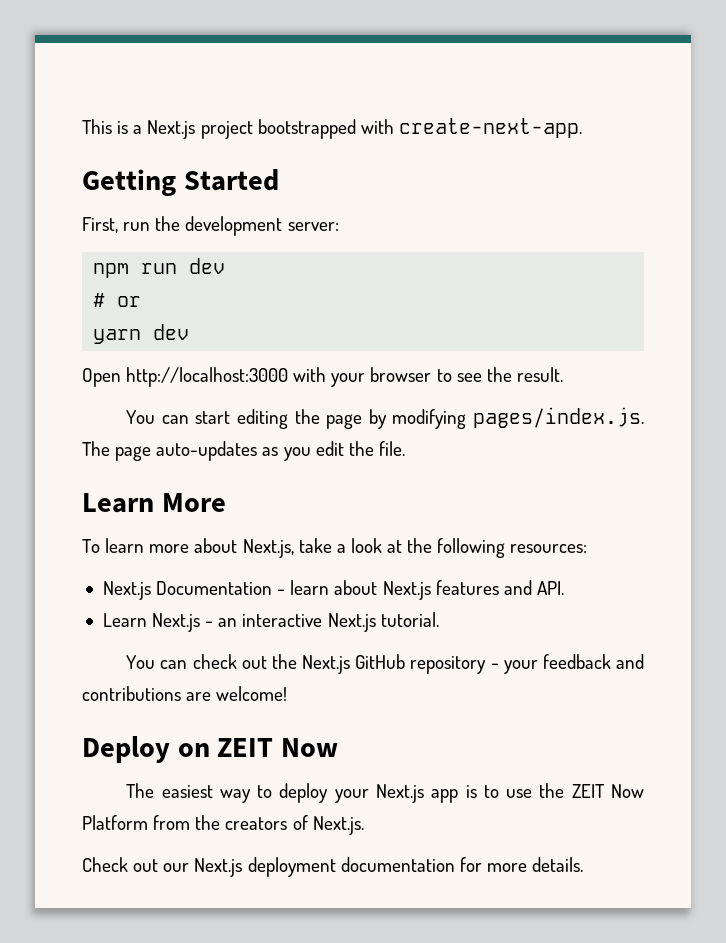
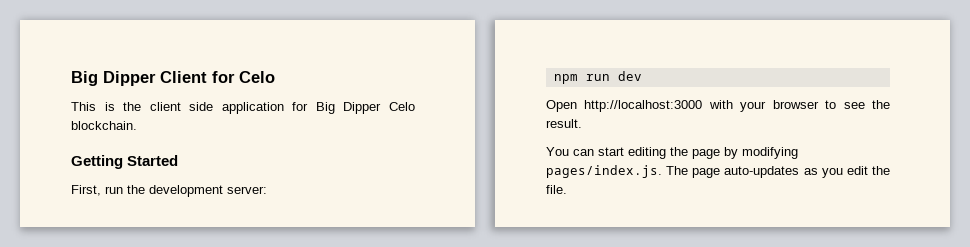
[82,118,582,139] This is a Next.js project bootstrapped with create-next-app. -> [71,71,275,86] [71,102,415,114] [71,121,137,130] Big Dipper Client for Celo // This is the client side application for Big Dipper Celo blockchain.
[93,293,142,307] [93,324,190,344] // # or // yarn dev -> (642, 76) none
[82,493,226,513] [82,538,588,558] [102,580,564,600] [102,612,439,632] [126,654,644,674] [82,686,288,701] [82,736,339,763] [126,783,644,803] [82,815,364,835] [82,857,584,877] // Learn More // To learn more about Next.js, take a look at the following resources: // Next.js Documentation - learn about Next.js features and API. // Learn Next.js - an interactive Next.js tutorial. // You can check out the Next.js GitHub repository - your feedback and contributions are welcome! // Deploy on ZEIT Now // The easiest way to deploy your Next.js app is to use the ZEIT Now Platform from the creators of Next.js. // Check out our Next.js deployment documentation for more details. -> (567, 189) none

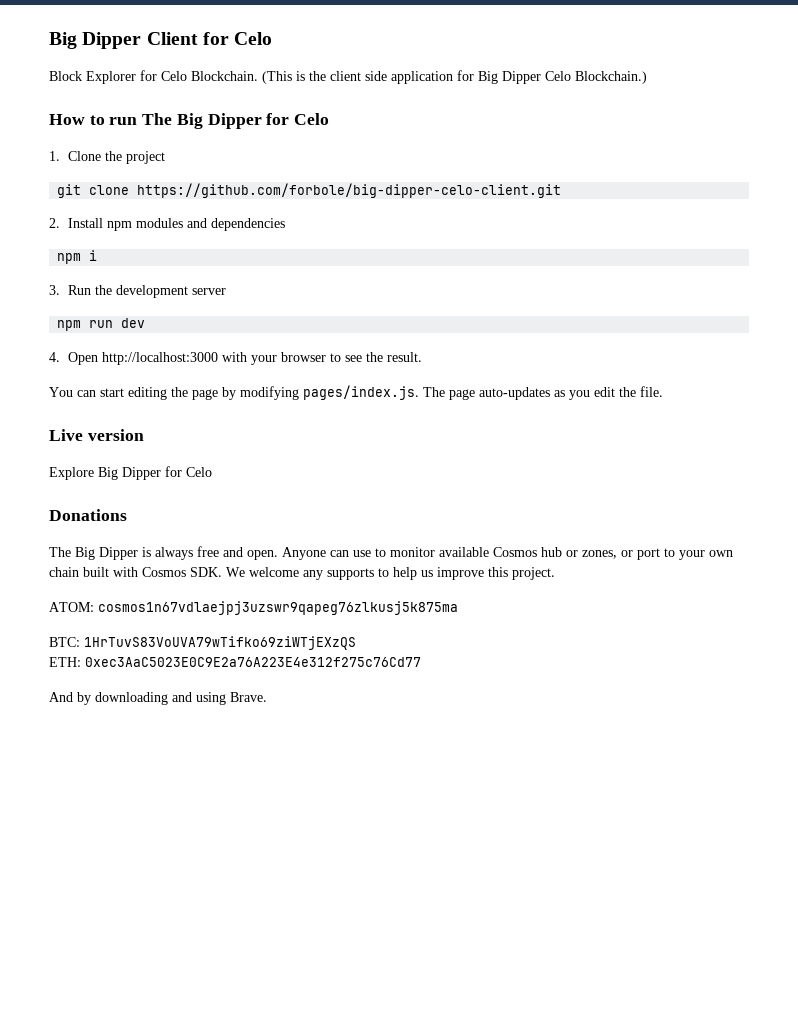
[71,102,96,111] This -> [49,70,292,84] Block Explorer for Celo Blockchain. (This
[71,121,137,130] [71,155,179,169] [71,185,123,196] blockchain. // Getting Started // First, run -> [575,71,647,84] [49,113,330,129] [49,151,165,164] [57,183,562,198] [49,218,285,231] [57,250,98,264] [49,285,91,295] Blockchain.) // How to run The Big Dipper for Celo // 1. Clone the project // git clone https://github.com/forbole/big-dipper-celo-client.git // 2. Install npm modules and dependencies // npm i // 3. Run
[227,186,267,194] server: -> [191,288,226,295] server
(642, 76) none -> [49,352,60,362] 4.
(567, 189) none -> [49,429,144,441] [49,466,212,480] [49,509,127,521] [49,546,733,560] [49,567,555,580] [49,601,458,615] [49,636,356,650] [49,657,421,667] [49,692,267,705] // Live version // Explore Big Dipper for Celo // Donations // The Big Dipper is always free and open. Anyone can use to monitor available Cosmos hub or zones, or port to your own chain built with Cosmos SDK. We welcome any supports to help us improve this project. // ATOM: cosmos1n67vdlaejpj3uzswr9qapeg76zlkusj5k875ma // BTC: 1HrTuvS83VoUVA79wTifko69ziWTjEXzQS // ETH: 0xec3AaC5023E0C9E2a76A223E4e312f275c76Cd77 // And by downloading and using Brave.

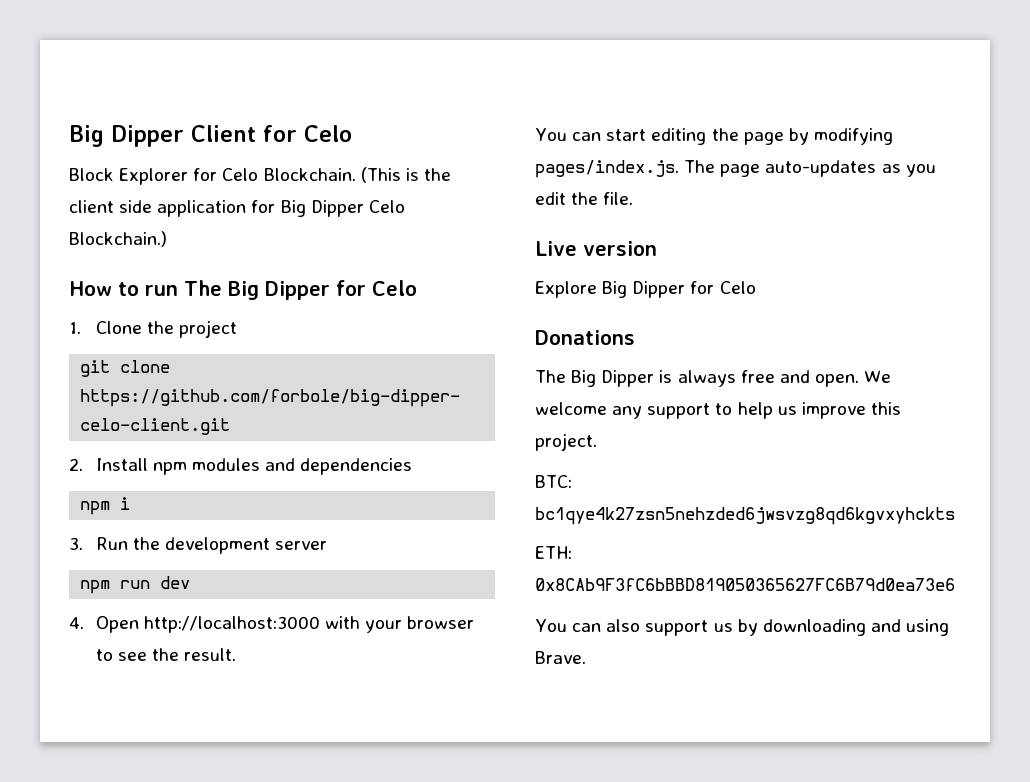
[282,547,733,560] [49,567,222,577] Anyone can use to monitor available Cosmos hub or zones, or port to your own chain built with Cosmos SDK. -> (859, 380) none
[327,568,374,580] supports -> [647,403,711,419] support
[49,601,458,615] // ATOM: cosmos1n67vdlaejpj3uzswr9qapeg76zlkusj5k875ma -> (597, 442) none
[84,636,356,650] 1HrTuvS83VoUVA79wTifko69ziWTjEXzQS -> [535,507,955,525] bc1qye4k27zsn5nehzded6jwsvzg8qd6kgvxyhckts
[85,657,421,667] [49,692,73,702] 0xec3AaC5023E0C9E2a76A223E4e312f275c76Cd77 // And -> [535,578,955,591] [535,619,733,636] 0x8CAb9F3fC6bBBD819050365627FC6B79d0ea73e6 // You can also support us

